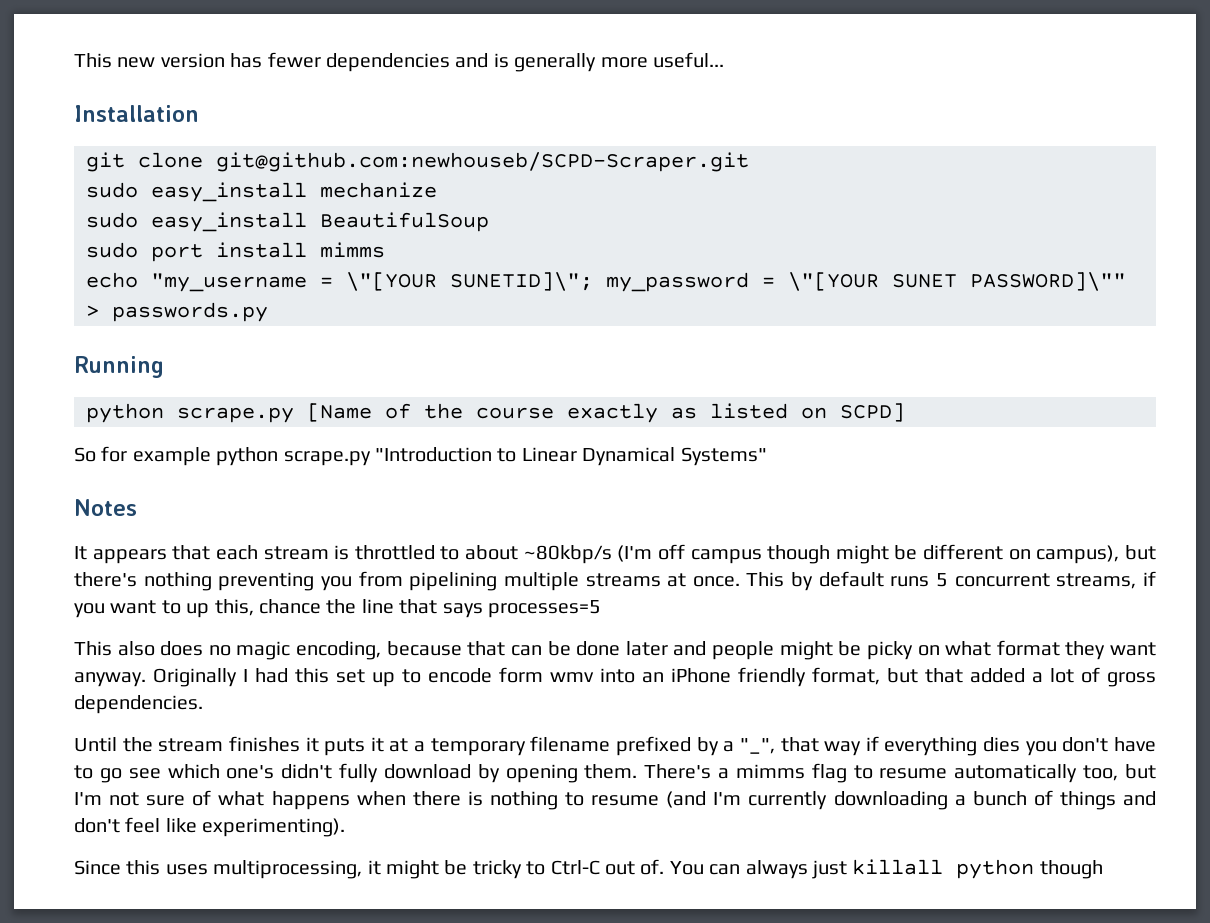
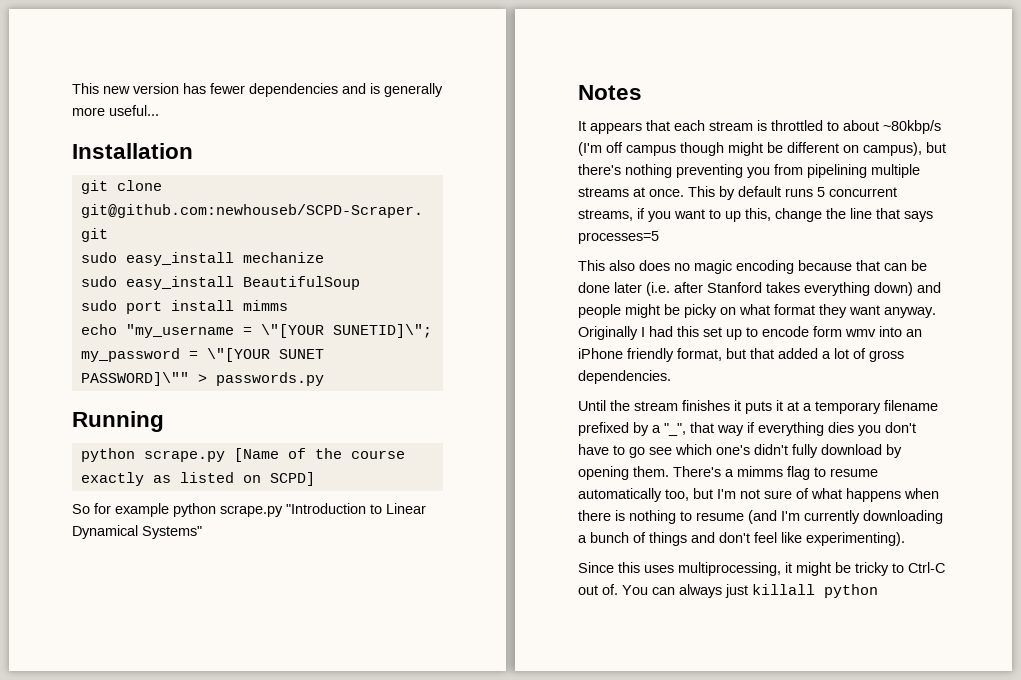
[259,599,321,614] chance -> [775,208,822,222] change
[296,641,382,660] encoding, -> [736,260,794,274] encoding
(668, 648) none -> [646,282,913,296] (i.e. after Stanford takes everything down)
[1039,860,1103,879] though -> (878, 591) none

